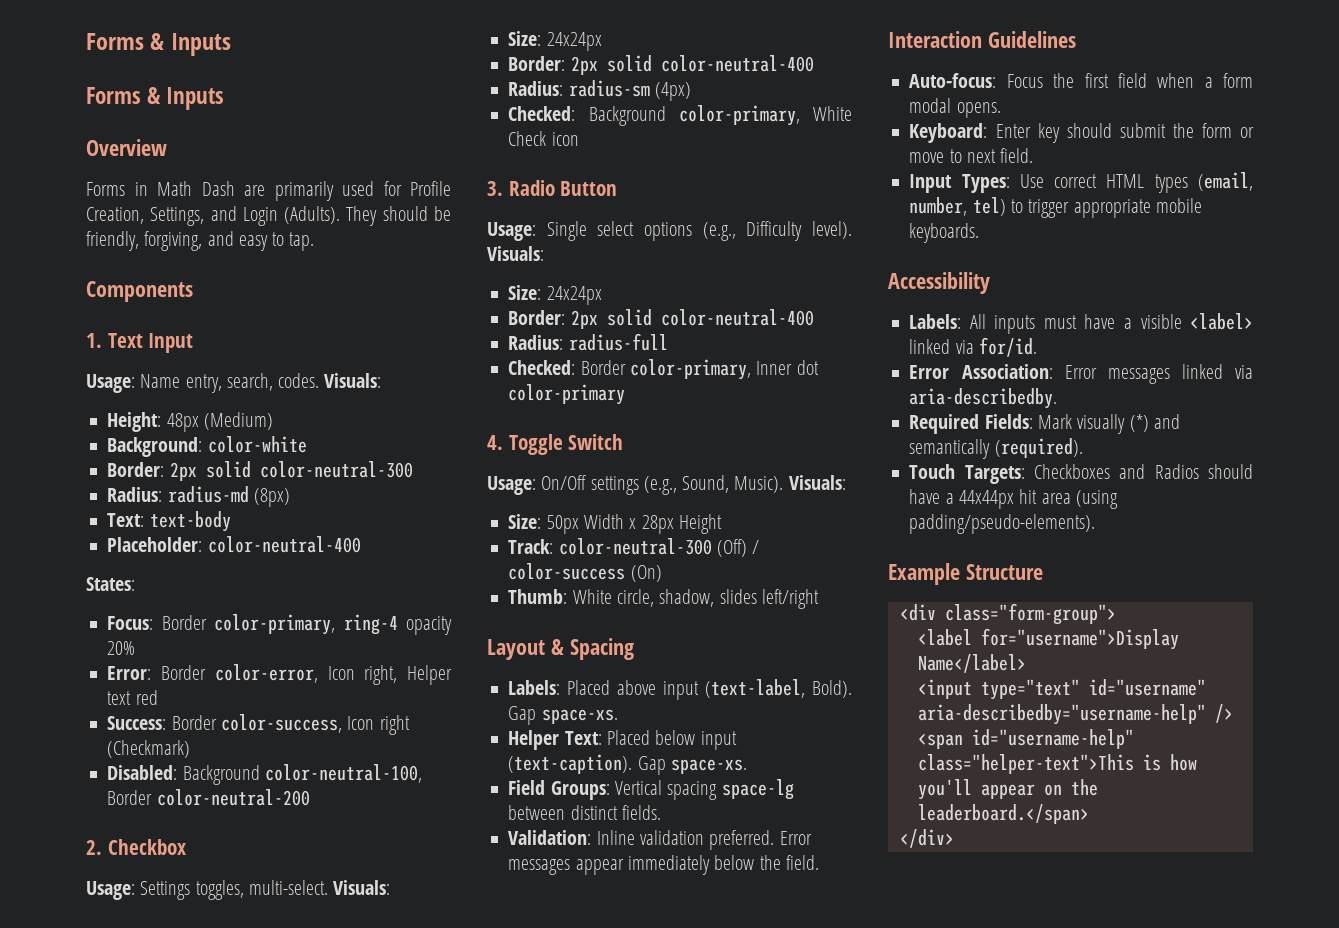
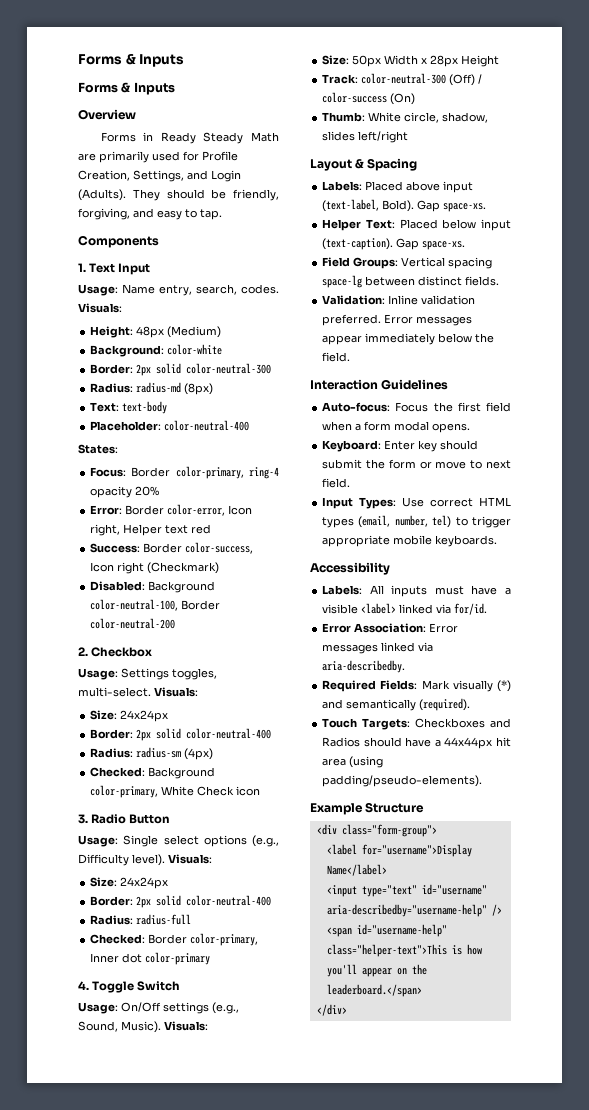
[157,181,235,196] Math Dash -> [160,132,279,144] Ready Steady Math

